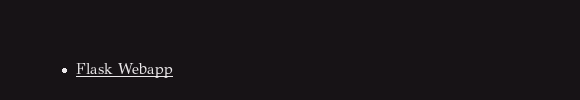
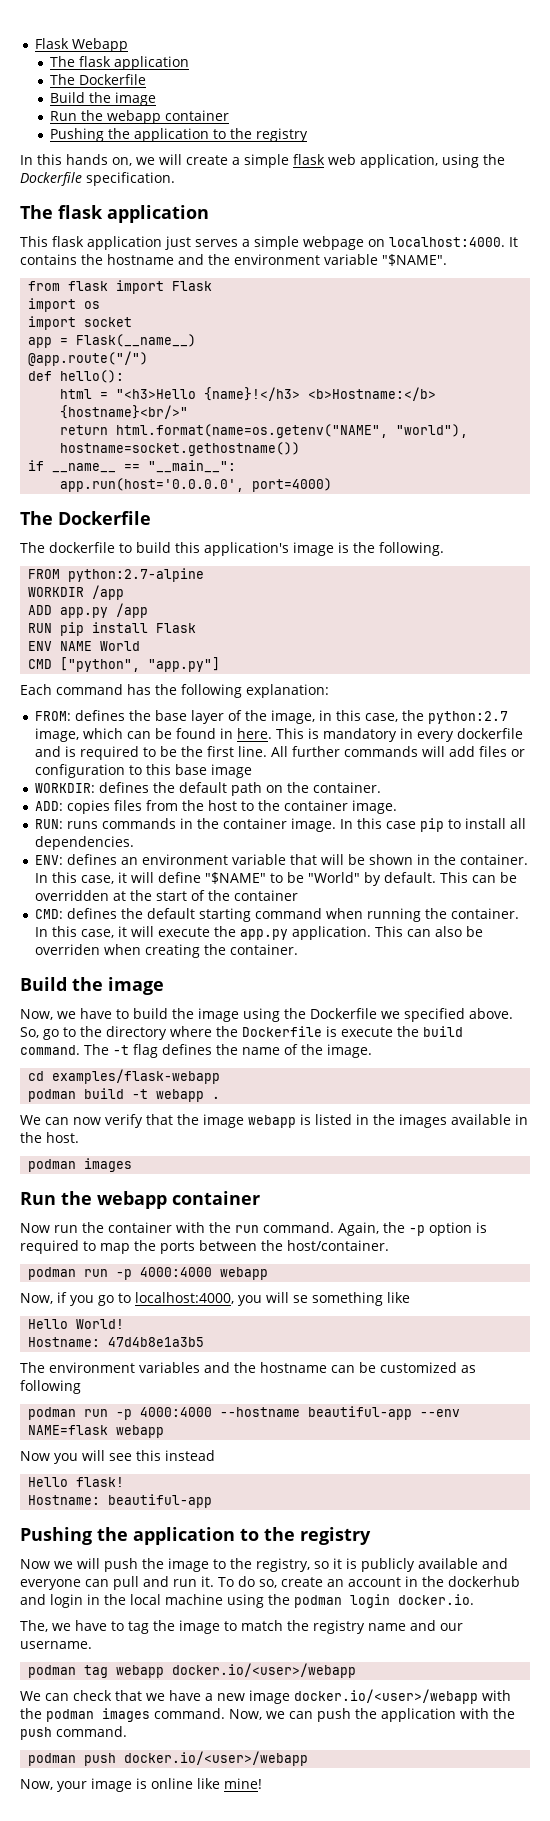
(174, 70) none -> [49,56,189,70] [49,74,146,85] [49,92,156,106] [49,110,229,124] [49,128,308,142] [20,154,505,168] [20,172,175,186] [20,205,209,223] [20,236,518,250] [20,254,447,266] [28,280,213,294] [28,298,101,312] [28,316,133,330] [28,334,197,348] [28,351,149,366] [28,370,125,383] [60,387,437,401] [60,405,189,419] [60,424,469,438] [60,442,301,456] [28,460,237,473] [60,478,333,492] [20,511,151,525] [20,542,444,556] [28,568,205,582] [28,585,125,600] [28,603,149,618] [28,622,197,636] [28,641,141,651] [28,657,221,672] [20,684,329,698] [34,710,508,724] [34,728,523,742] [34,746,525,760] [34,764,252,778] [34,782,381,796] [34,800,397,814] [34,818,526,832] [34,836,134,850] [34,854,528,865] [34,872,517,886] [34,890,298,901] [34,908,519,922] [34,926,483,940] [34,944,298,958] [20,977,164,995] [20,1008,513,1022] [20,1026,463,1040] [20,1044,372,1058] [28,1069,221,1084] [28,1088,221,1102] [20,1114,528,1128] [20,1132,79,1143] [28,1158,133,1172] [20,1191,260,1209] [20,1222,487,1236] [20,1240,389,1254] [28,1267,269,1280] [20,1292,410,1306] [28,1319,125,1329] [28,1337,205,1347] [20,1362,476,1373] [20,1380,81,1394] [28,1406,461,1420] [28,1425,165,1438] [20,1450,215,1464] [28,1477,125,1487] [28,1494,213,1508] [20,1527,371,1545] [20,1558,508,1572] [20,1576,520,1590] [20,1594,474,1608] [20,1620,463,1634] [20,1641,92,1649] [28,1663,357,1678] [20,1689,511,1704] [20,1708,515,1722] [20,1726,127,1740] [28,1751,309,1766] [20,1778,262,1792] // The flask application // The Dockerfile // Build the image // Run the webapp container // Pushing the application to the registry // In this hands on, we will create a simple flask web application, using the Dockerfile specification. // The flask application // This flask application just serves a simple webpage on localhost:4000. It contains the hostname and the environment variable "$NAME". // from flask import Flask // import os // import socket // app = Flask(__name__) // @app.route("/") // def hello(): // html = "<h3>Hello {name}!</h3> <b>Hostname:</b> {hostname}<br/>" // return html.format(name=os.getenv("NAME", "world"), hostname=socket.gethostname()) // if __name__ == "__main__": // app.run(host='0.0.0.0', port=4000) // The Dockerfile // The dockerfile to build this application's image is the following. // FROM python:2.7-alpine // WORKDIR /app // ADD app.py /app // RUN pip install Flask // ENV NAME World // CMD ["python", "app.py"] // Each command has the following explanation: // FROM: defines the base layer of the image, in this case, the python:2.7 image, which can be found in here. This is mandatory in every dockerfile and is required to be the first line. All further commands will add files or configuration to this base image // WORKDIR: defines the default path on the container. // ADD: copies files from the host to the container image. // RUN: runs commands in the container image. In this case pip to install all dependencies. // ENV: defines an environment variable that will be shown in the container. In this case, it will define "$NAME" to be "World" by default. This can be overridden at the start of the container // CMD: defines the default starting command when running the container. In this case, it will execute the app.py application. This can also be overriden when creating the container. // Build the image // Now, we have to build the image using the Dockerfile we specified above. So, go to the directory where the Dockerfile is execute the build command. The -t flag defines the name of the image. // cd examples/flask-webapp // podman build -t webapp . // We can now verify that the image webapp is listed in the images available in the host. // podman images // Run the webapp container // Now run the container with the run command. Again, the -p option is required to map the ports between the host/container. // podman run -p 4000:4000 webapp // Now, if you go to localhost:4000, you will se something like // Hello World! // Hostname: 47d4b8e1a3b5 // The environment variables and the hostname can be customized as following // podman run -p 4000:4000 --hostname beautiful-app --env NAME=flask webapp // Now you will see this instead // Hello flask! // Hostname: beautiful-app // Pushing the application to the registry // Now we will push the image to the registry, so it is publicly available and everyone can pull and run it. To do so, create an account in the dockerhub and login in the local machine using the podman login docker.io. // The, we have to tag the image to match the registry name and our username. // podman tag webapp docker.io/<user>/webapp // We can check that we have a new image docker.io/<user>/webapp with the podman images command. Now, we can push the application with the push command. // podman push docker.io/<user>/webapp // Now, your image is online like mine!

